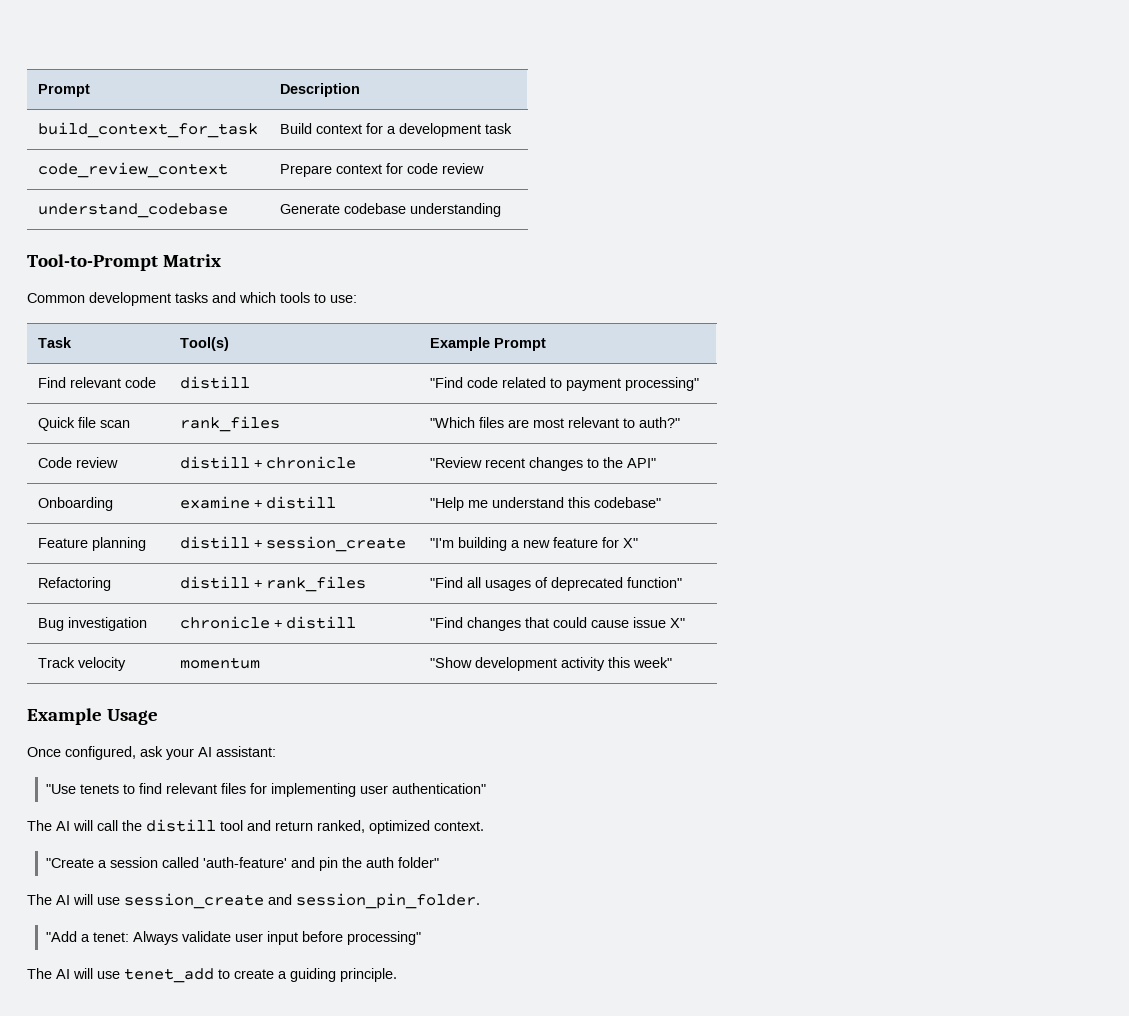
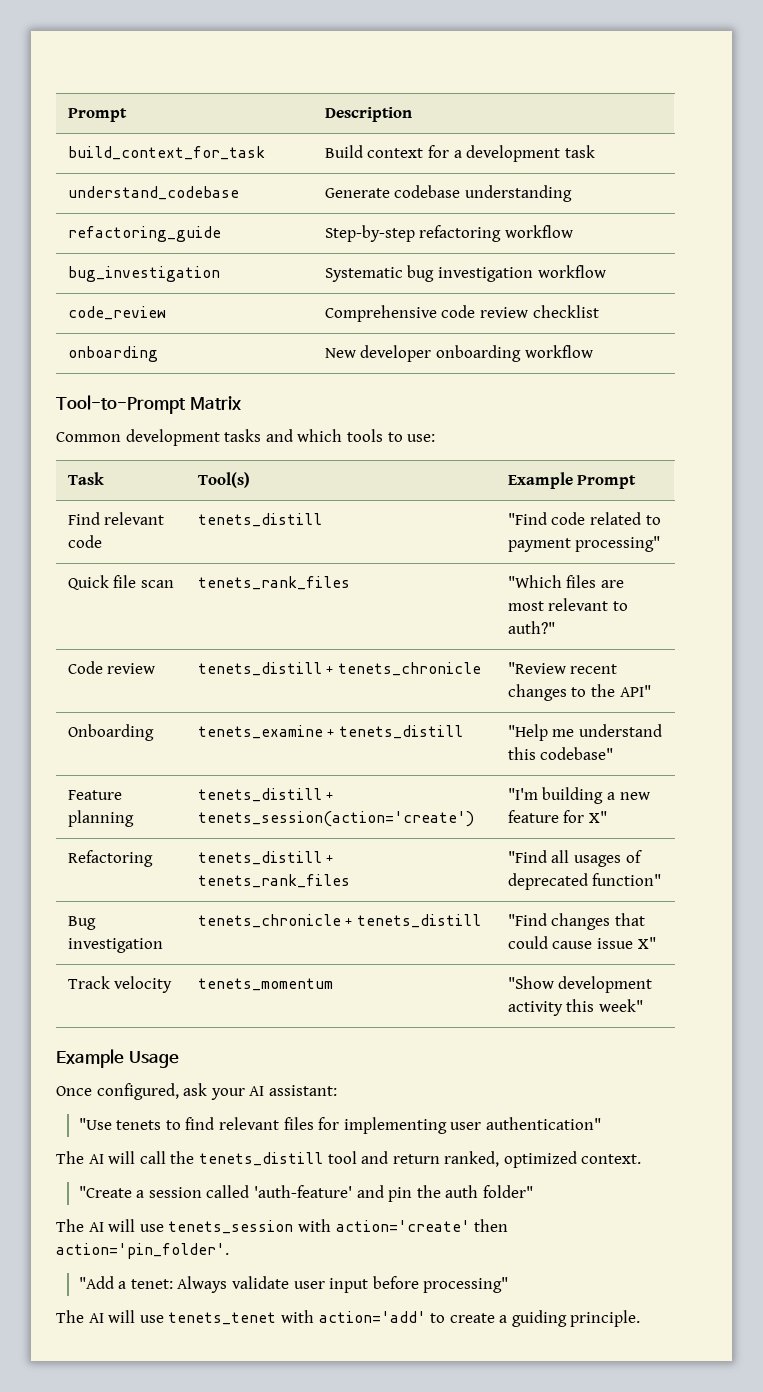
[37,162,228,178] [279,163,484,177] [37,203,228,218] [279,203,501,217] code_review_context | Prepare context for code review // understand_codebase | Generate codebase understanding -> [67,186,239,200] [324,185,572,202] [67,226,221,242] [324,225,573,242] [67,266,220,282] [324,265,606,282] [67,306,166,320] [324,305,599,322] [67,346,158,362] [324,345,593,362] understand_codebase | Generate codebase understanding // refactoring_guide | Step-by-step refactoring workflow // bug_investigation | Systematic bug investigation workflow // code_review | Comprehensive code review checklist // onboarding | New developer onboarding workflow
[179,376,250,389] distill -> [197,513,322,527] tenets_distill
[179,416,280,432] rank_files -> [197,576,350,590] tenets_rank_files
[179,456,356,469] distill + chronicle -> [197,662,481,676] tenets_distill + tenets_chronicle
[179,496,336,509] examine + distill -> [197,725,463,739] tenets_examine + tenets_distill
[179,536,406,552] distill + session_create -> [197,788,334,802] [197,811,474,827] tenets_distill + tenets_session(action='create')
[179,576,366,592] distill + rank_files -> [197,851,334,865] [197,874,350,888] tenets_distill + tenets_rank_files
[179,616,356,629] chronicle + distill -> [197,914,481,928] tenets_chronicle + tenets_distill
[179,657,260,669] momentum -> [197,978,333,991] tenets_momentum
[146,819,216,832] distill -> [198,1152,323,1166] tenets_distill
[124,893,480,909] session_create and session_pin_folder. -> [168,1219,509,1234] [56,1243,229,1259] tenets_session with action='create' then action='pin_folder'.
[124,968,214,983] tenet_add -> [168,1310,426,1325] tenets_tenet with action='add'

